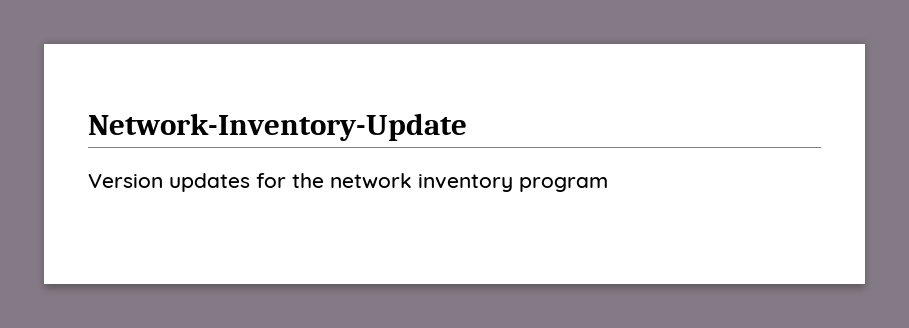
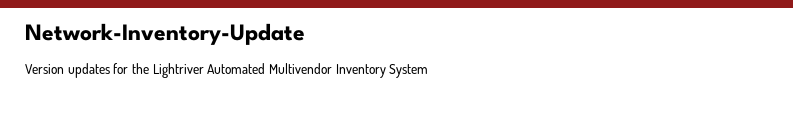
[330,173,608,192] network inventory program -> [152,63,429,78] Lightriver Automated Multivendor Inventory System

